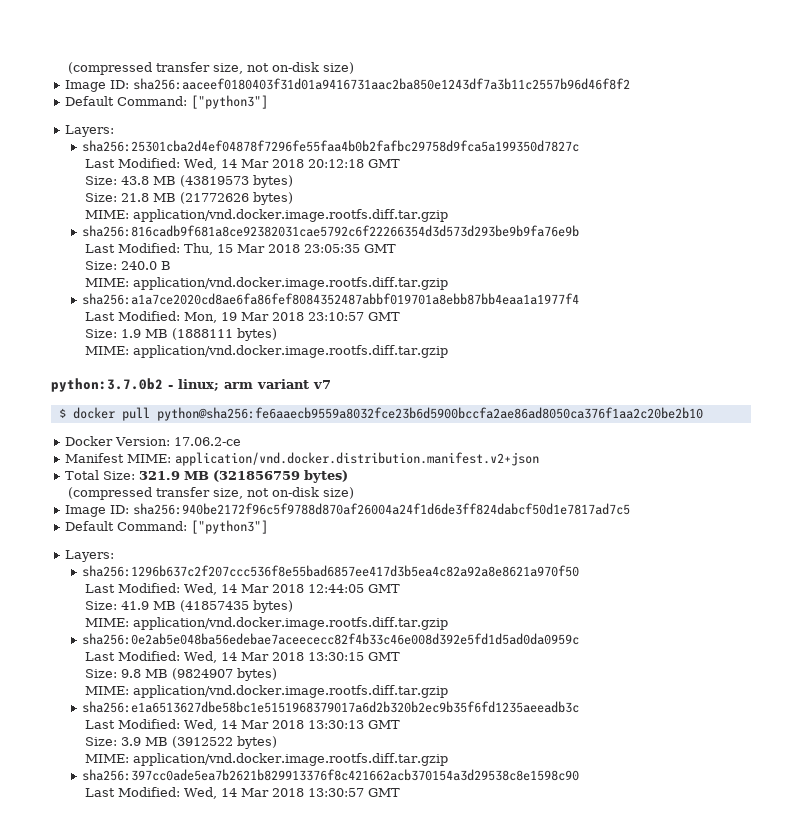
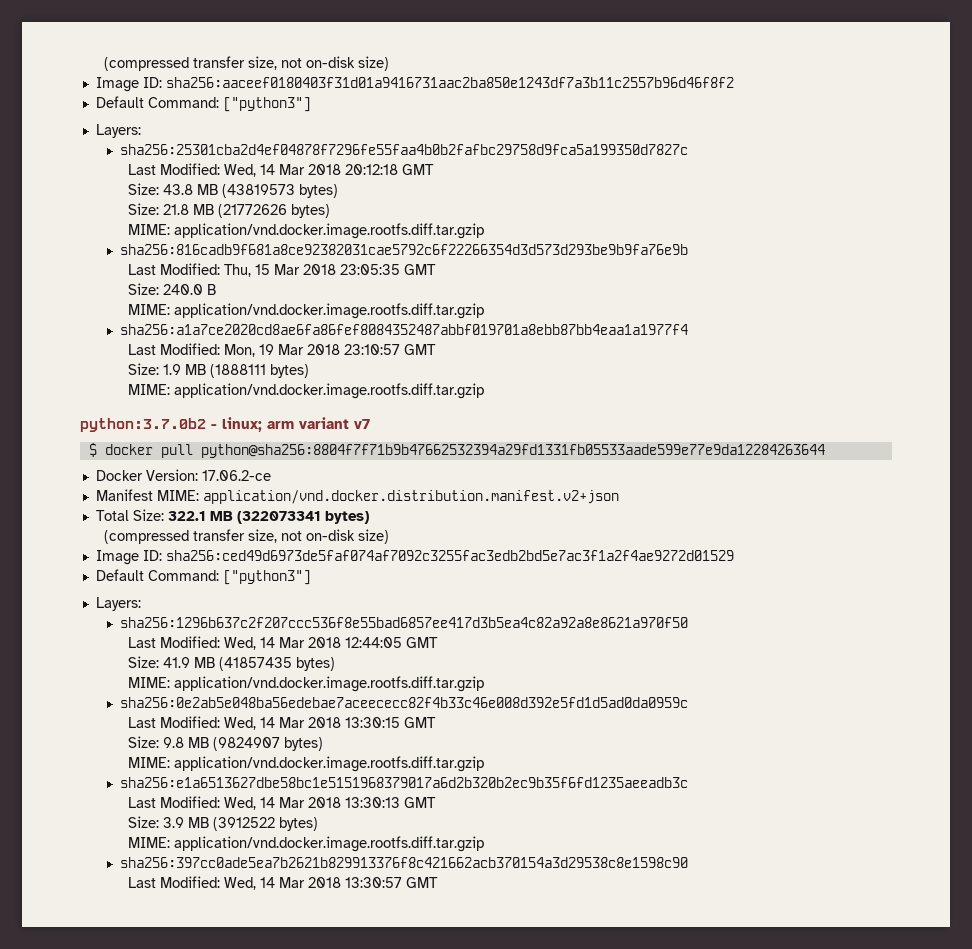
[156,407,703,421] python@sha256:fe6aaecb9559a8032fce23b6d5900bccfa2ae86ad8050ca376f1aa2c20be2b10 -> [200,444,825,458] python@sha256:8804f7f71b9b47662532394a29fd1331fb05533aade599e77e9da12284263644
[138,470,300,482] 321.9 MB (321856759 -> [167,511,321,524] 322.1 MB (322073341
[132,503,630,515] sha256:940be2172f96c5f9788d870af26004a24f1d6de3ff824dabcf50d1e7817ad7c5 -> [165,550,734,561] sha256:ced49d6973de5faf074af7092c3255fac3edb2bd5e7ac3f1a2f4ae9272d01529

